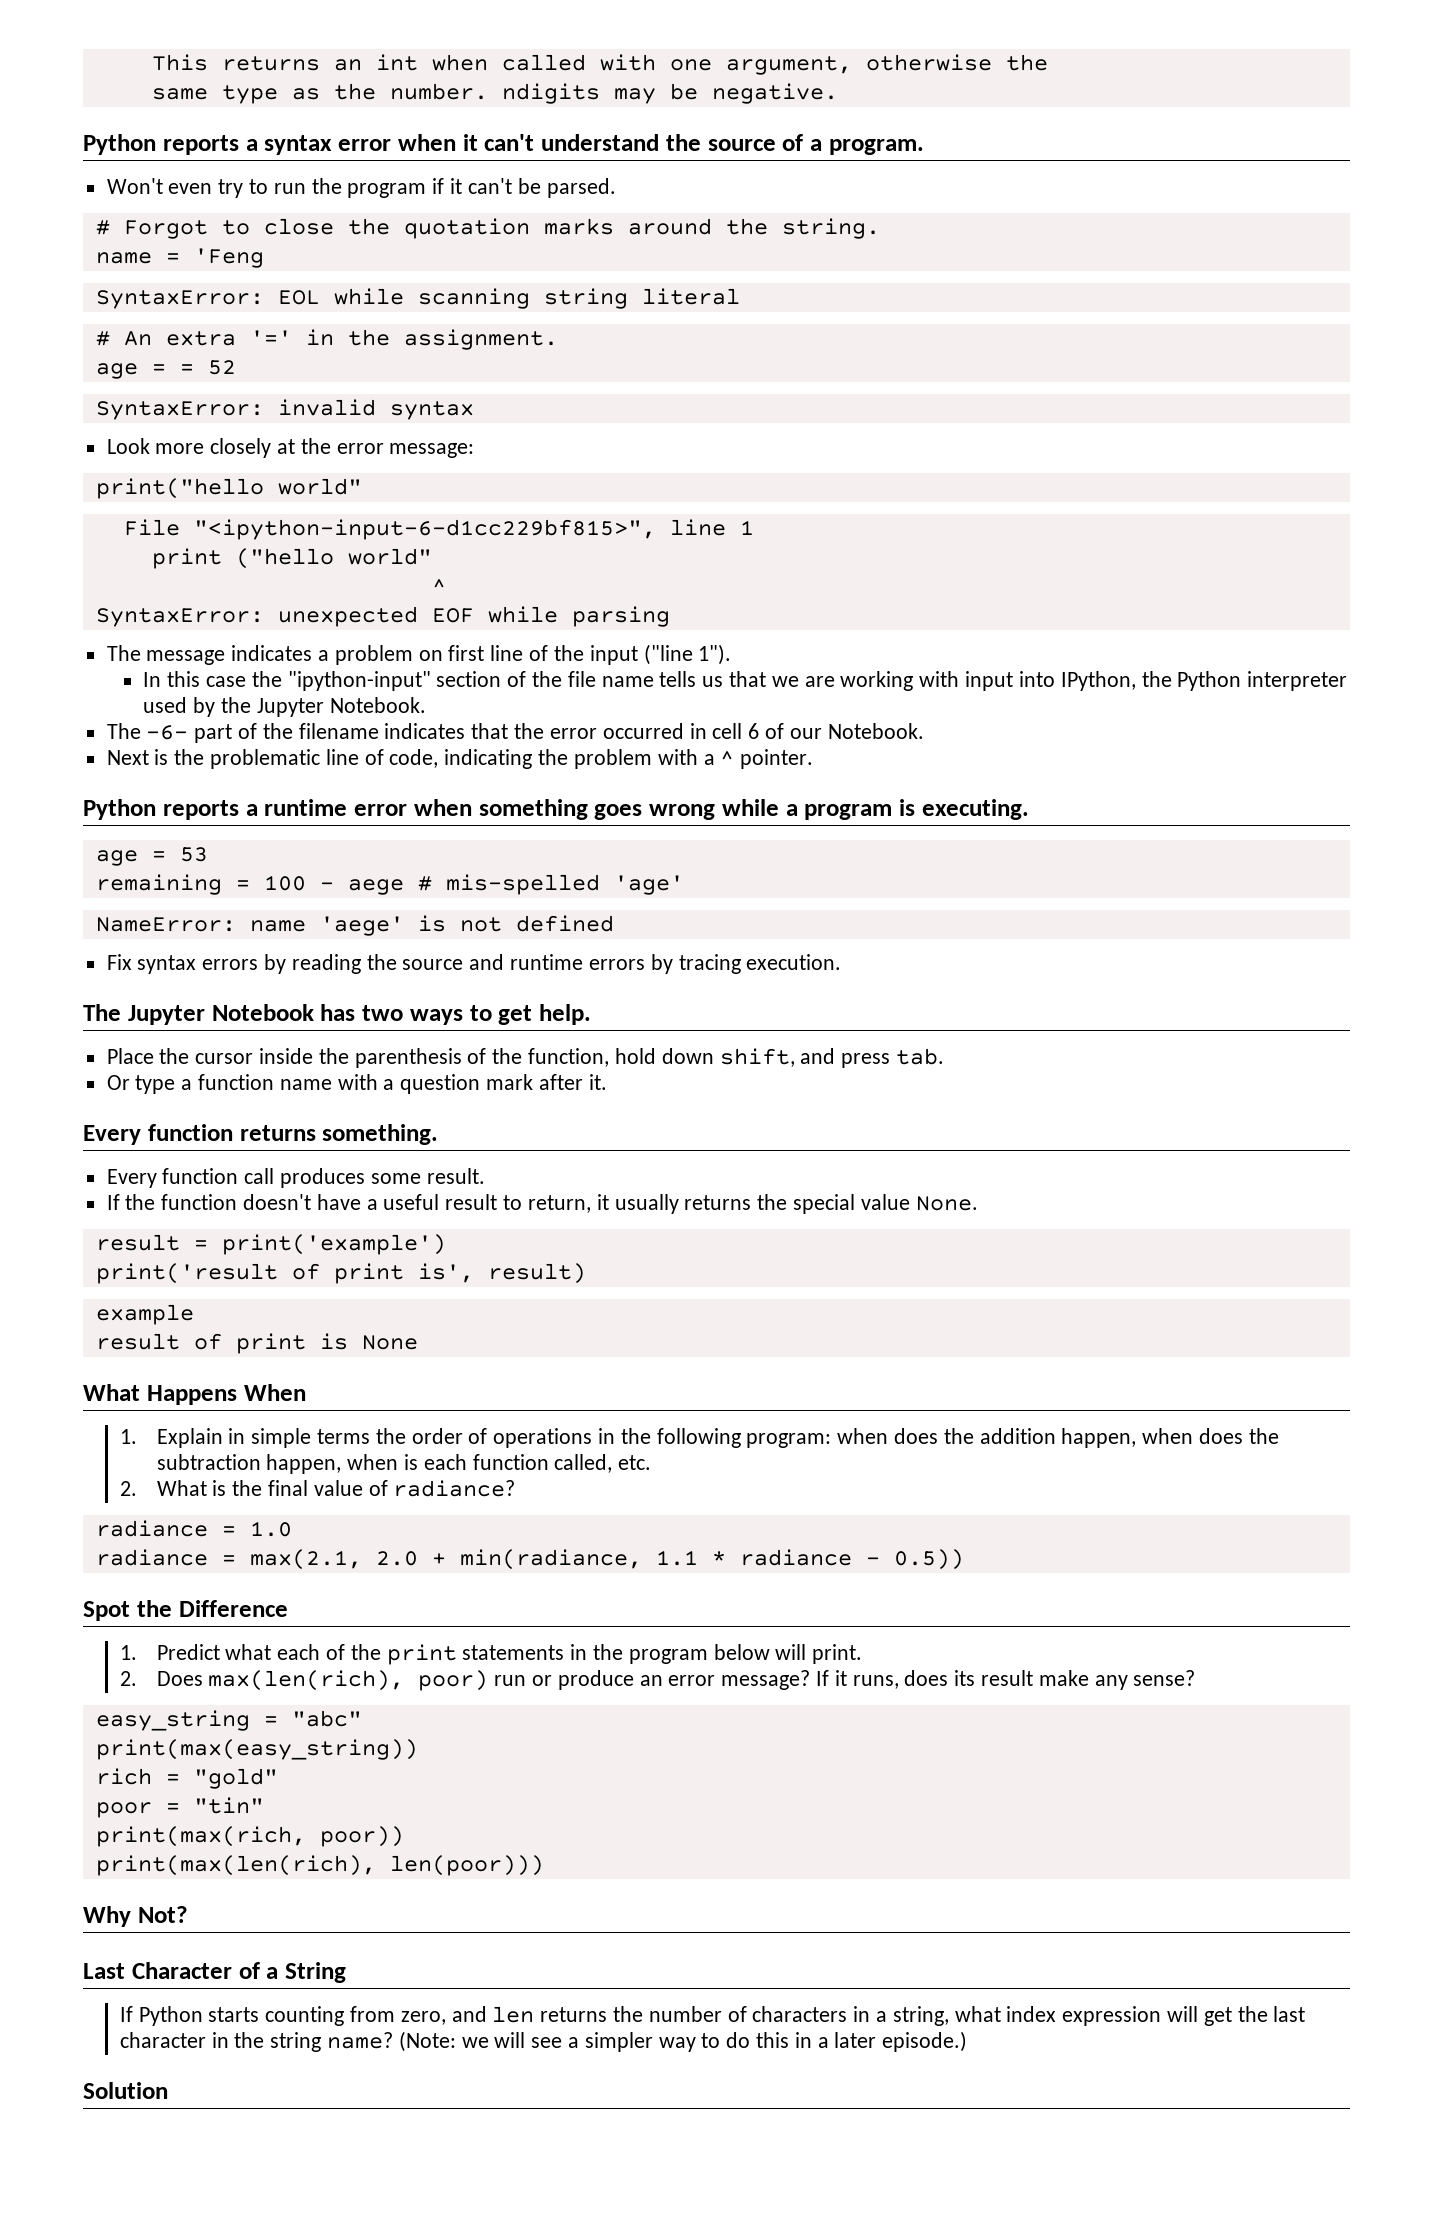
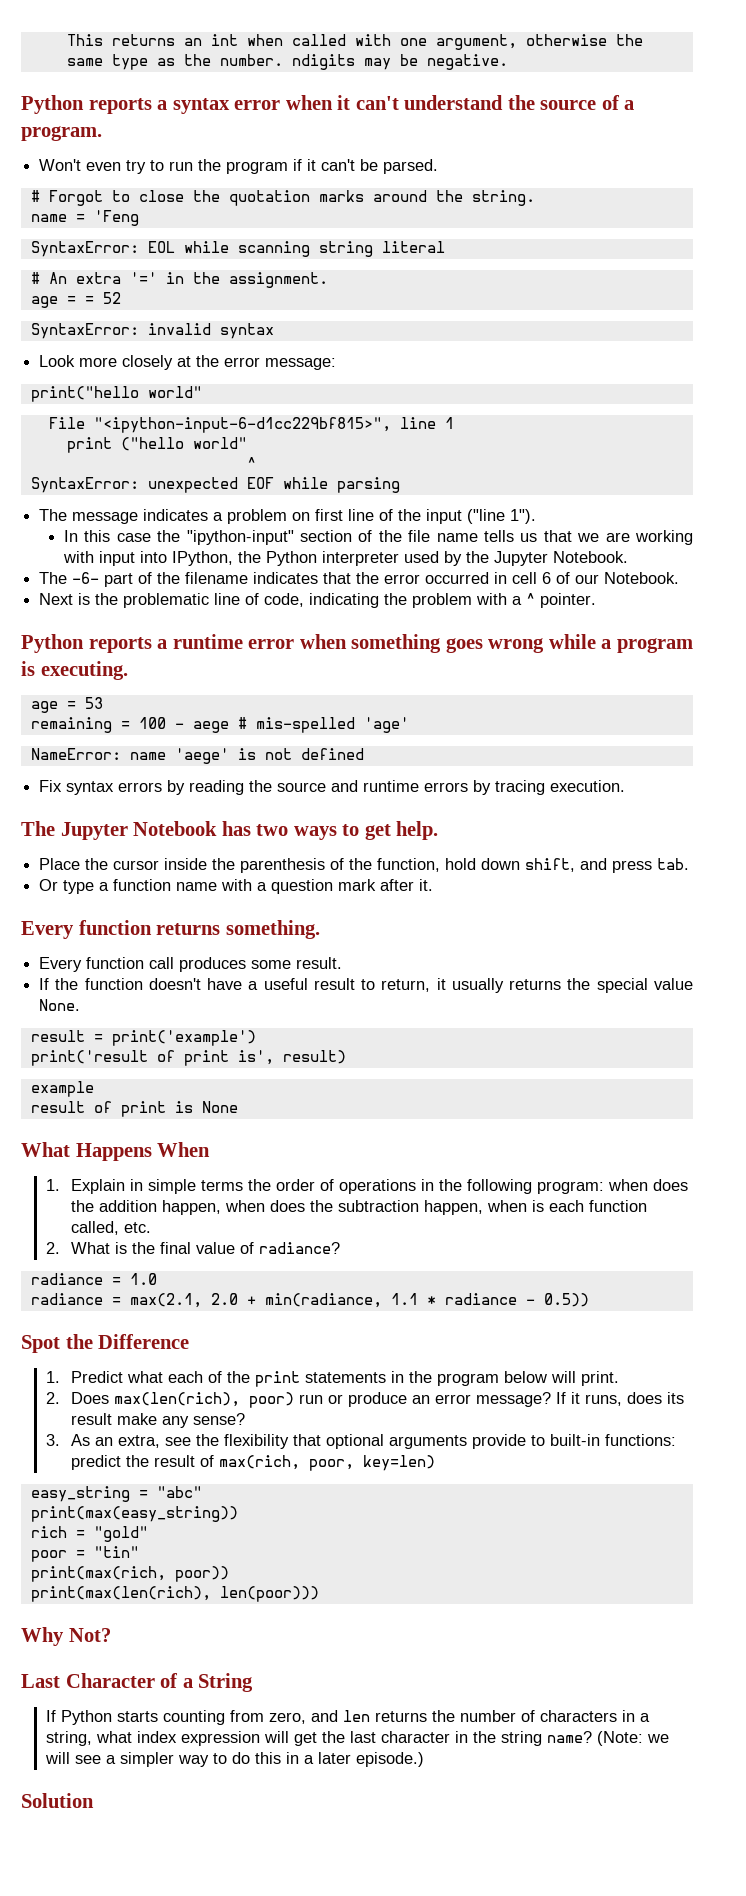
(1196, 1678) none -> [45,1434,676,1449] [70,1455,435,1471] // 3. As an extra, see the flexibility that optional arguments provide to built-in functions: predict the result of max(rich, poor, key=len)

